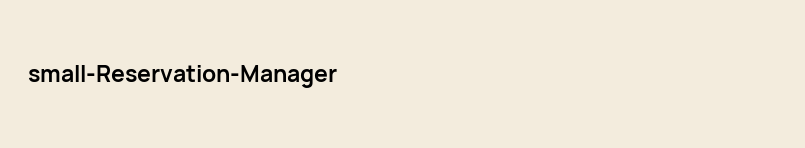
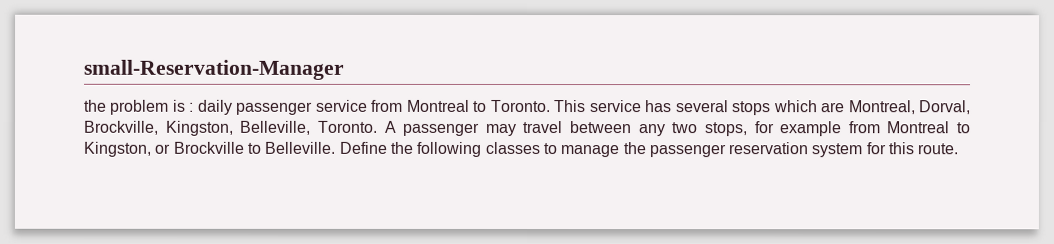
(337, 76) none -> [84,99,972,116] [83,120,970,137] [83,141,959,158] // the problem is : daily passenger service from Montreal to Toronto. This service has several stops which are Montreal, Dorval, Brockville, Kingston, Belleville, Toronto. A passenger may travel between any two stops, for example from Montreal to Kingston, or Brockville to Belleville. Define the following classes to manage the passenger reservation system for this route.

